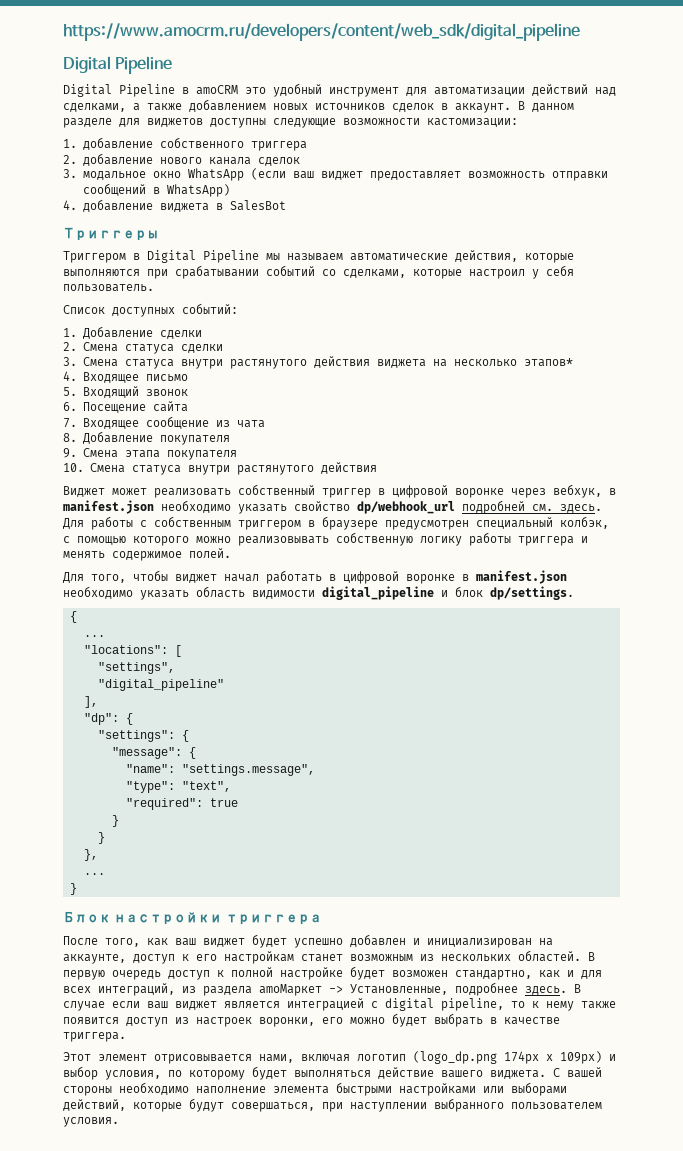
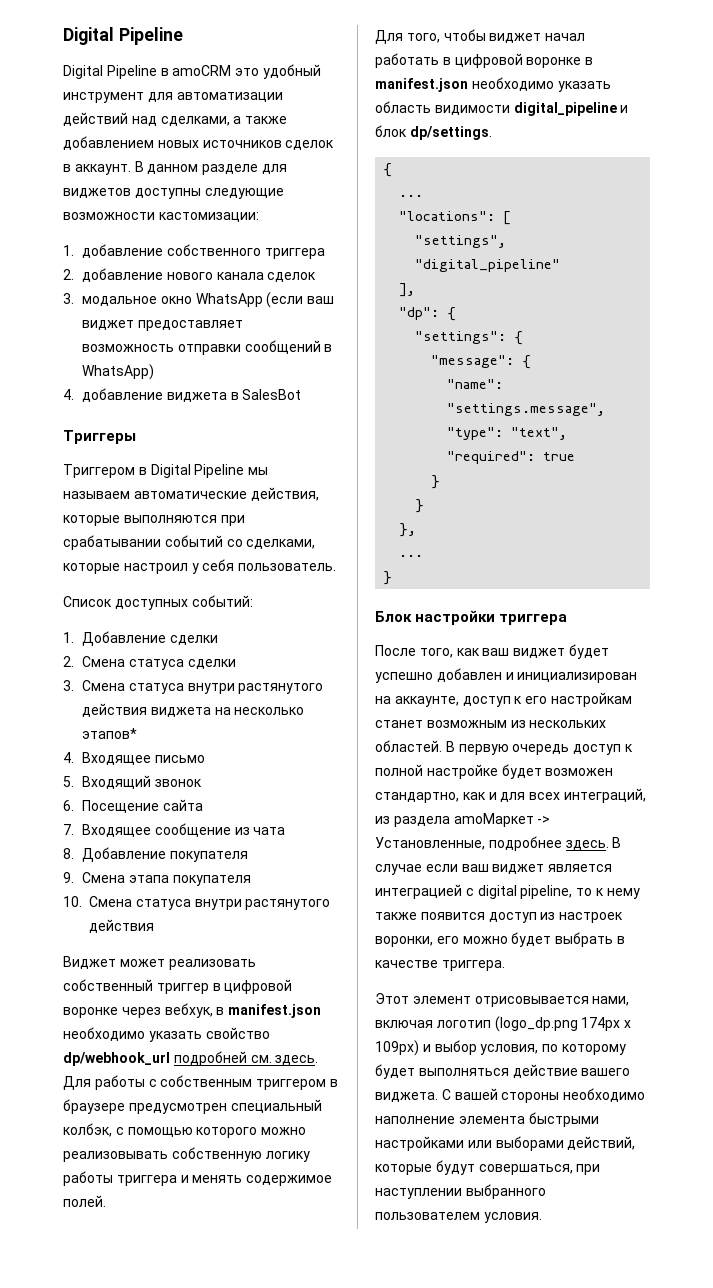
[63,23,580,41] https://www.amocrm.ru/developers/content/web_sdk/digital_pipeline // -> (63, 36) none

